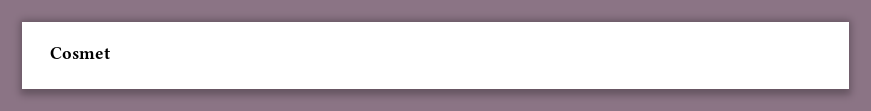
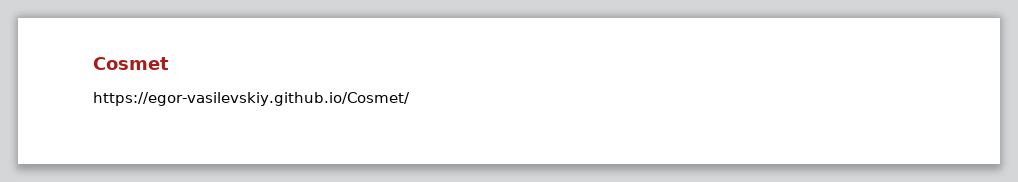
(110, 53) none -> [93,92,410,106] // https://egor-vasilevskiy.github.io/Cosmet/

